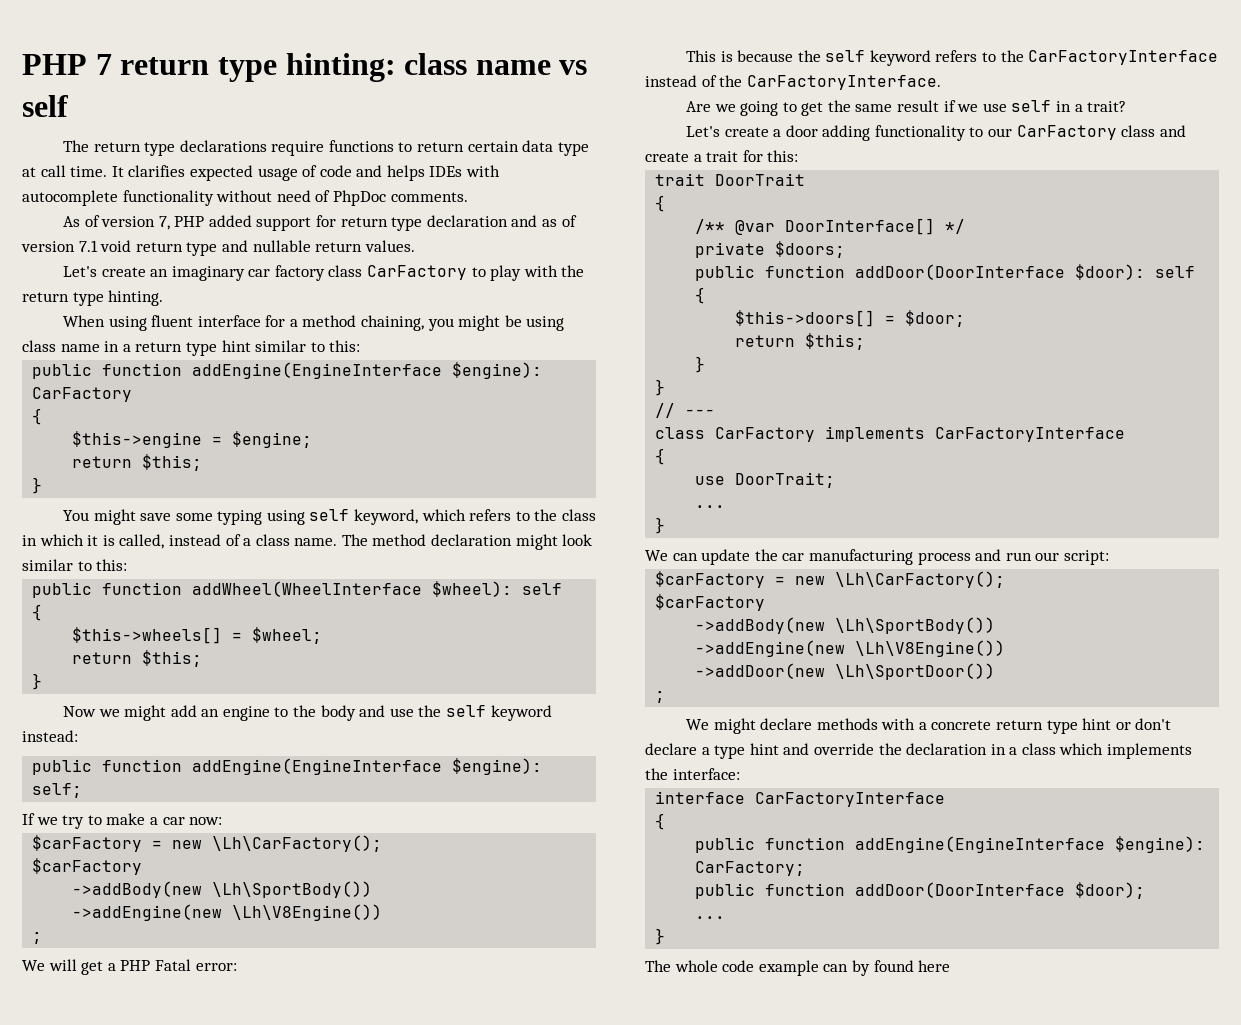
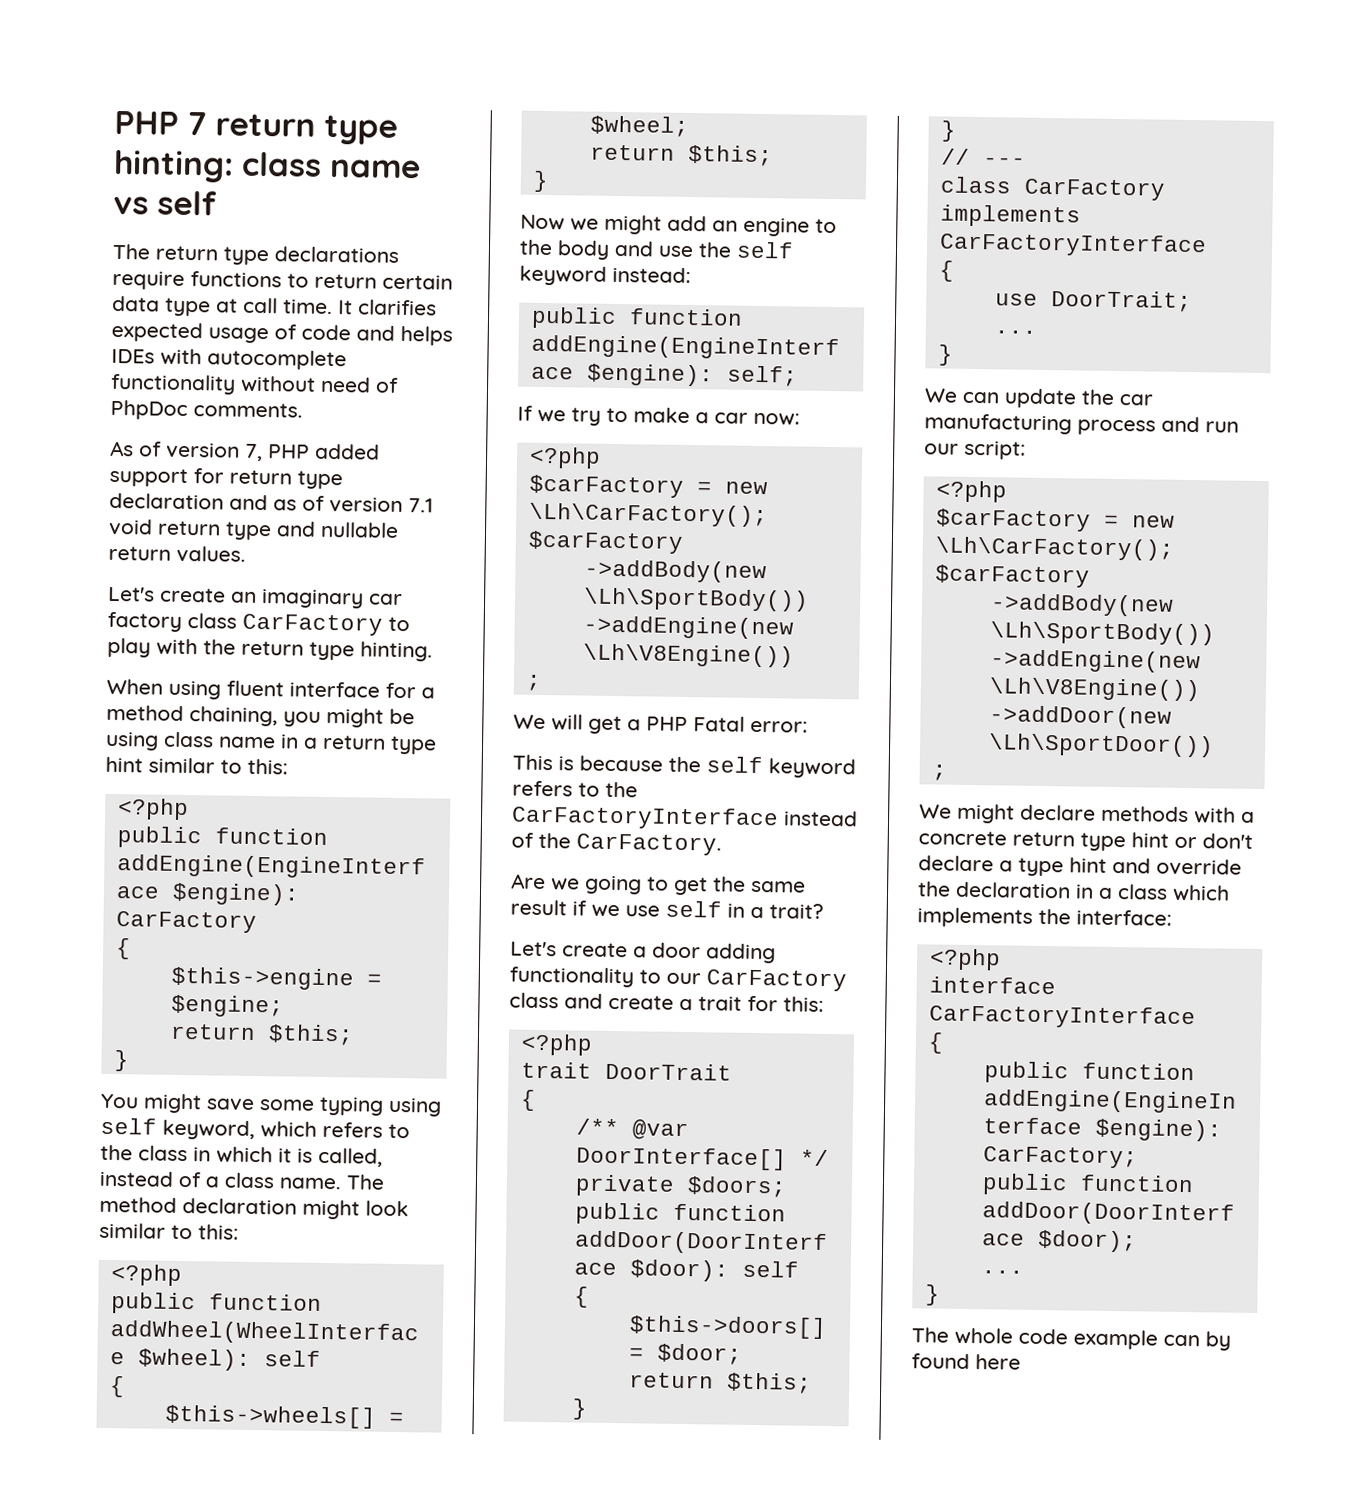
(361, 346) none -> [116,798,189,821] // <?php
(128, 565) none -> [110,1264,182,1287] // <?php
(223, 821) none -> [528,446,601,469] // <?php
[746,75,941,90] CarFactoryInterface. -> [576,833,722,856] CarFactory.
(799, 156) none -> [520,1033,593,1056] // <?php
(1109, 557) none -> [935,480,1007,503] // <?php
(740, 774) none -> [928,948,1001,971] // <?php

